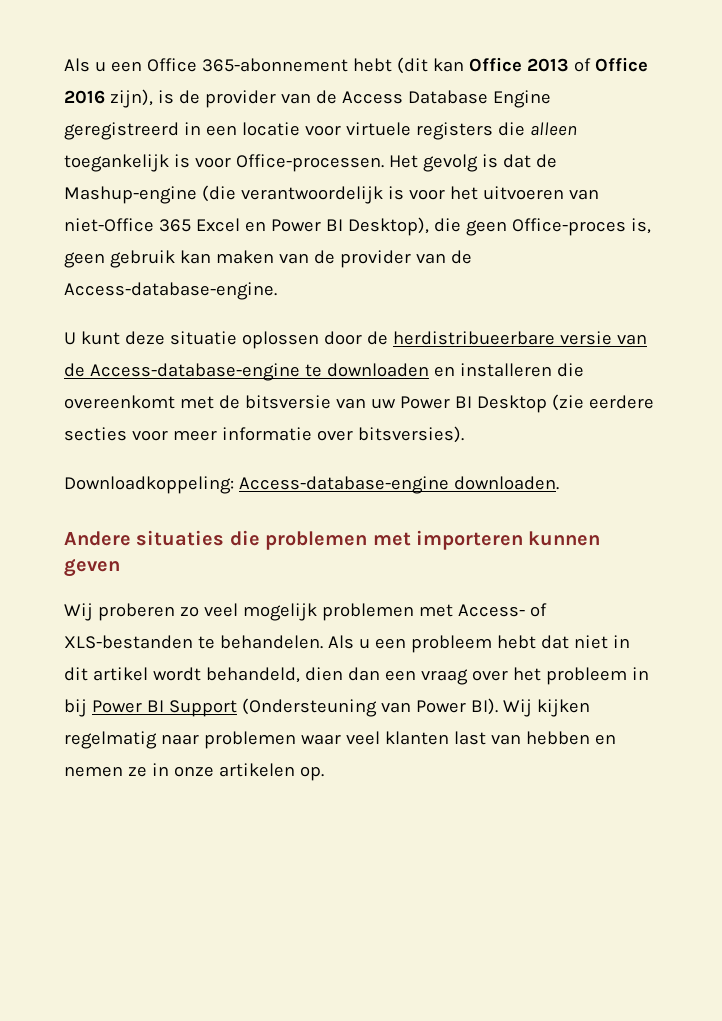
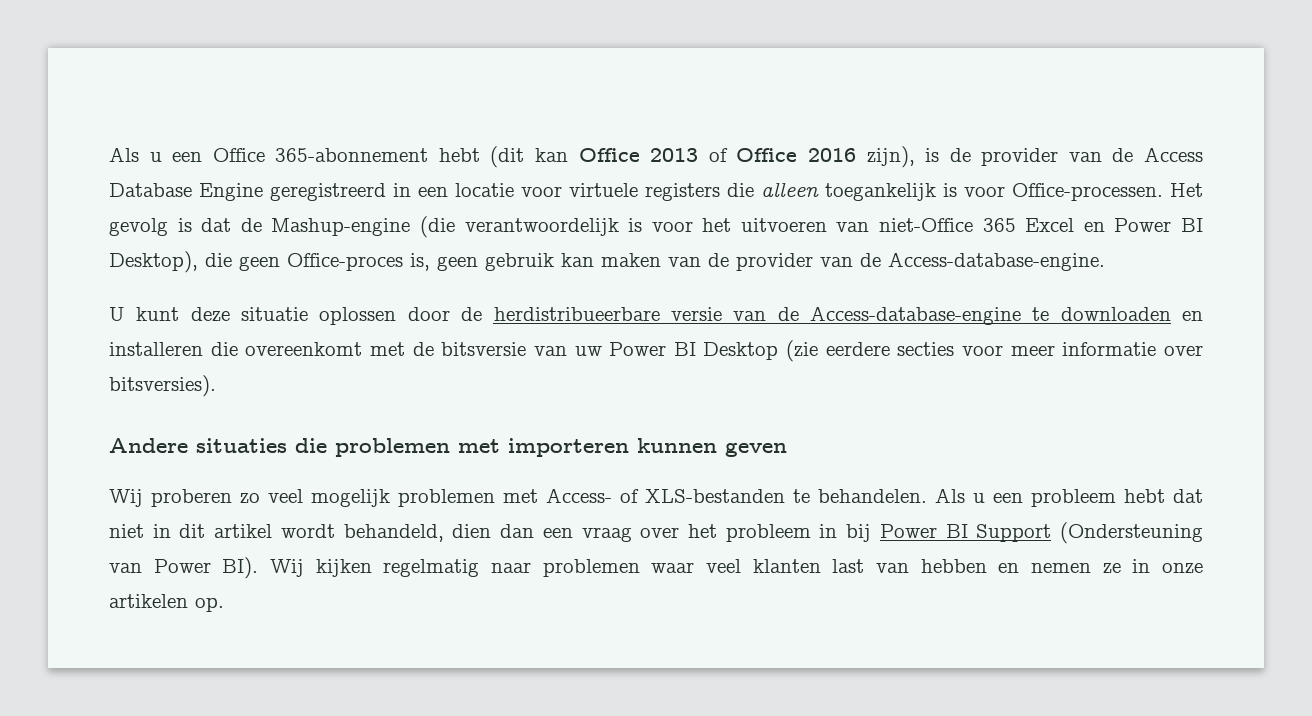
[64,476,559,494] // Downloadkoppeling: Access-database-engine downloaden. -> (216, 386) none

